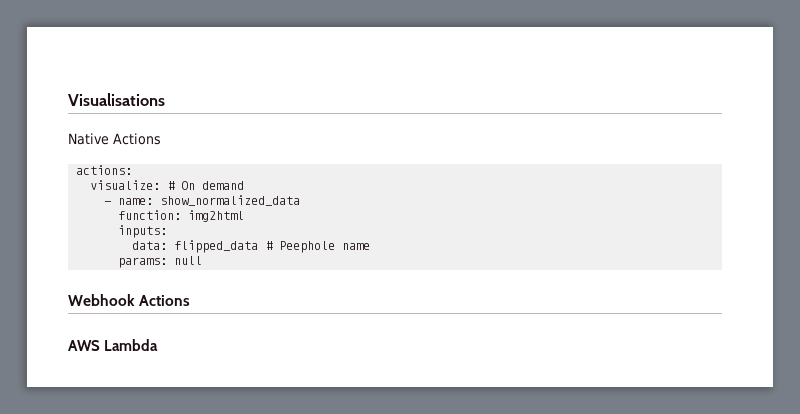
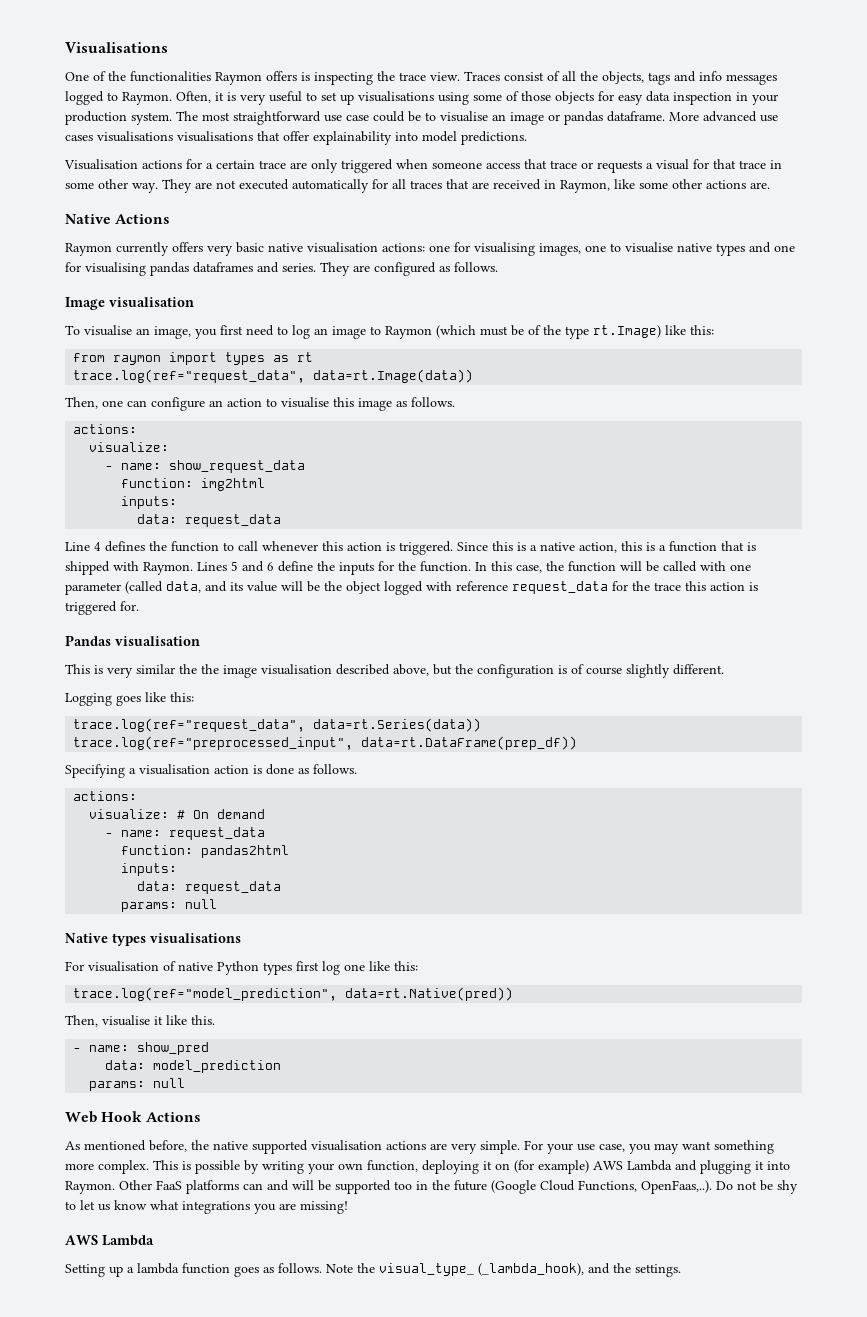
[68,133,161,145] Native Actions -> [65,71,777,85] [65,91,778,105] [65,111,778,125] [65,131,527,145] [64,159,782,173] [65,179,770,193] [65,214,171,224] [65,242,795,256] [65,262,498,276] [65,297,194,310] [65,325,714,339] [73,352,314,365] [73,369,474,383] [65,397,455,411] [73,424,138,434] [89,442,170,452] [105,460,306,473] [121,478,266,491] [121,496,178,509] [137,514,282,527] [65,541,756,555] [65,561,751,575] [65,581,758,595] [65,601,139,615] [65,635,200,646] [65,664,724,678] [65,692,194,706] [73,718,482,732] [73,736,578,750] [65,764,357,778] One of the functionalities Raymon offers is inspecting the trace view. Traces consist of all the objects, tags and info messages logged to Raymon. Often, it is very useful to set up visualisations using some of those objects for easy data inspection in your production system. The most straightforward use case could be to visualise an image or pandas dataframe. More advanced use cases visualisations visualisations that offer explainability into model predictions. // Visualisation actions for a certain trace are only triggered when someone access that trace or requests a visual for that trace in some other way. They are not executed automatically for all traces that are received in Raymon, like some other actions are. // Native Actions // Raymon currently offers very basic native visualisation actions: one for visualising images, one to visualise native types and one for visualising pandas dataframes and series. They are configured as follows. // Image visualisation // To visualise an image, you first need to log an image to Raymon (which must be of the type rt.Image) like this: // from raymon import types as rt // trace.log(ref="request_data", data=rt.Image(data)) // Then, one can configure an action to visualise this image as follows. // actions: // visualize: // - name: show_request_data // function: img2html // inputs: // data: request_data // Line 4 defines the function to call whenever this action is triggered. Since this is a native action, this is a function that is shipped with Raymon. Lines 5 and 6 define the inputs for the function. In this case, the function will be called with one parameter (called data, and its value will be the object logged with reference request_data for the trace this action is triggered for. // Pandas visualisation // This is very similar the the image visualisation described above, but the configuration is of course slightly different. // Logging goes like this: // trace.log(ref="request_data", data=rt.Series(data)) // trace.log(ref="preprocessed_input", data=rt.DataFrame(prep_df)) // Specifying a visualisation action is done as follows.
[160,195,301,206] [118,210,245,222] [118,225,168,238] [132,240,371,253] [118,256,203,268] [68,294,191,306] [68,339,159,351] show_normalized_data // function: img2html // inputs: // data: flipped_data # Peephole name // params: null // Webhook Actions // AWS Lambda -> [169,827,266,840] [121,845,290,858] [121,863,178,876] [137,881,282,894] [121,899,218,912] [65,933,241,946] [65,961,418,975] [73,987,514,1001] [65,1015,215,1027] [73,1042,210,1055] [105,1060,282,1073] [89,1078,186,1091] [65,1111,202,1123] [65,1140,774,1154] [65,1160,790,1174] [65,1180,798,1194] [65,1200,348,1214] [65,1235,154,1246] [65,1263,681,1277] request_data // function: pandas2html // inputs: // data: request_data // params: null // Native types visualisations // For visualisation of native Python types first log one like this: // trace.log(ref="model_prediction", data=rt.Native(pred)) // Then, visualise it like this. // - name: show_pred // data: model_prediction // params: null // Web Hook Actions // As mentioned before, the native supported visualisation actions are very simple. For your use case, you may want something more complex. This is possible by writing your own function, deploying it on (for example) AWS Lambda and plugging it into Raymon. Other FaaS platforms can and will be supported too in the future (Google Cloud Functions, OpenFaas,..). Do not be shy to let us know what integrations you are missing! // AWS Lambda // Setting up a lambda function goes as follows. Note the visual_type_ (_lambda_hook), and the settings.

